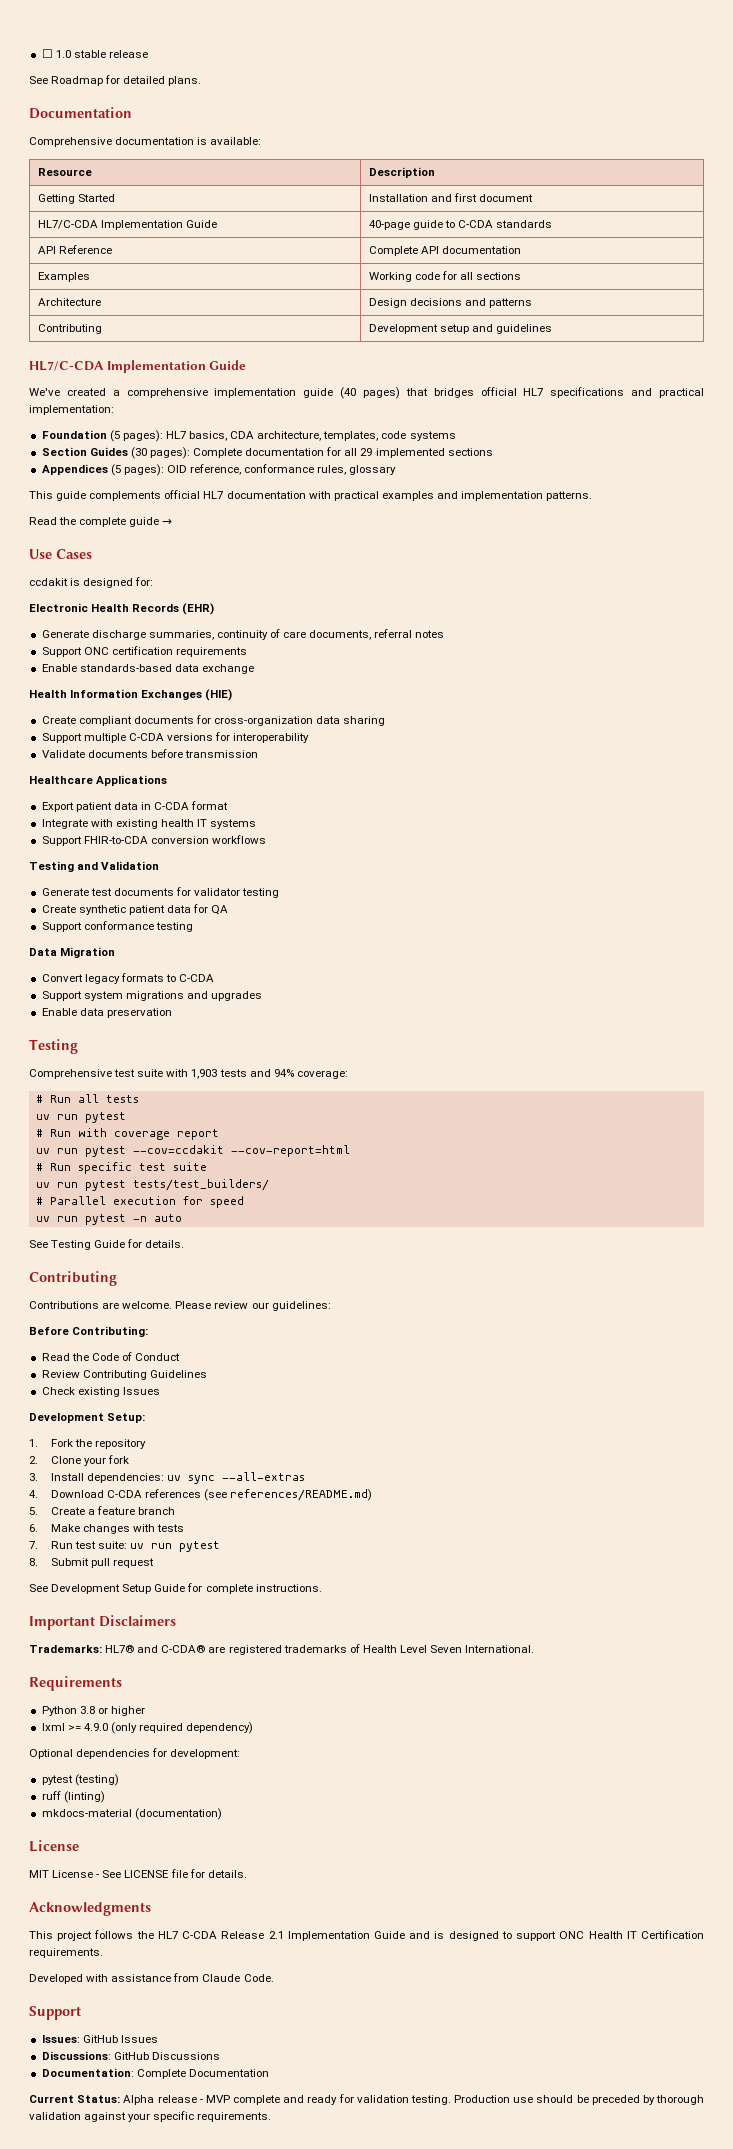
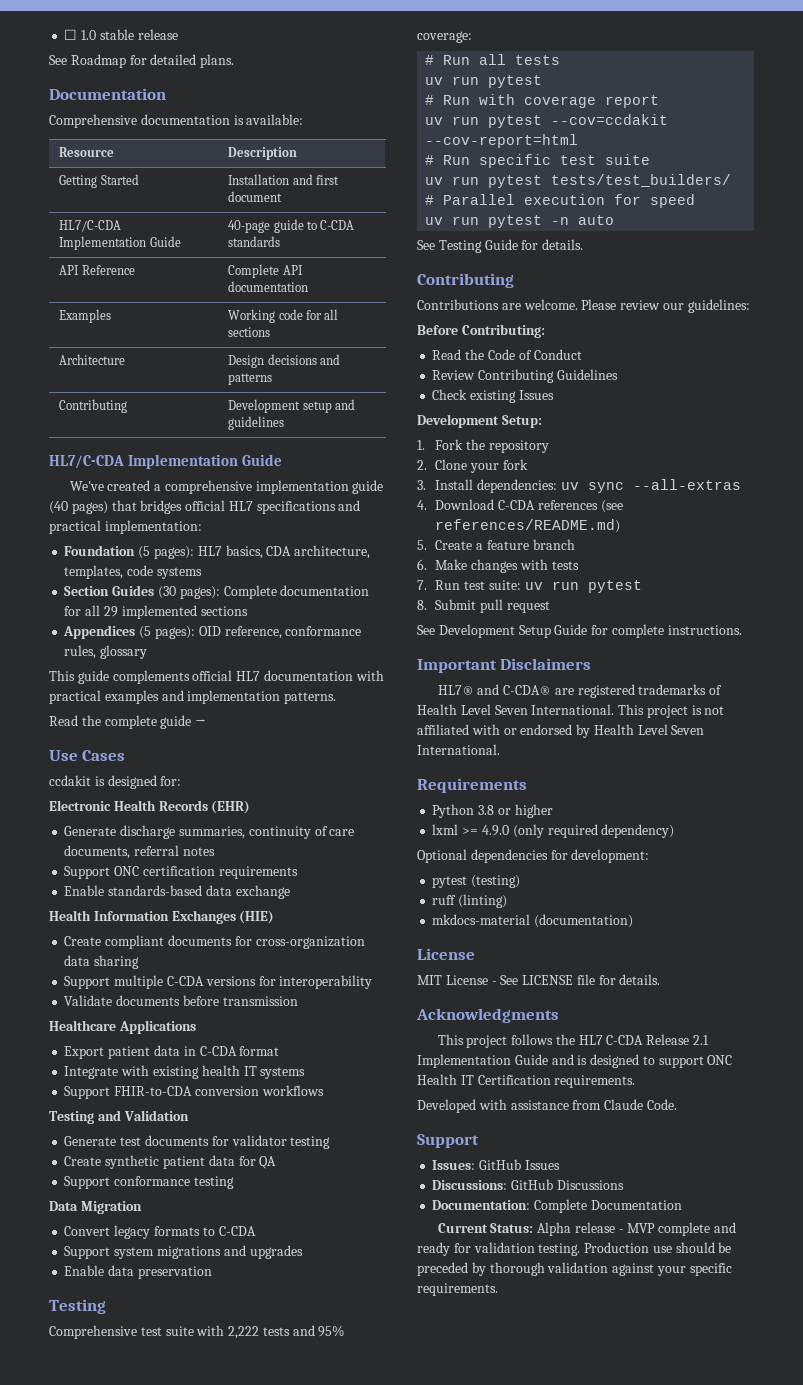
[191,1069,218,1079] 1,903 -> [228,1326,260,1339] 2,222
[273,1069,294,1077] 94% -> [318,1325,345,1337] 95%
[29,1645,102,1653] Trademarks: -> (592, 664) none
(535, 1649) none -> [618,704,725,718] [417,724,705,738] [417,744,500,755] This project is not affiliated with or endorsed by Health Level Seven International.

